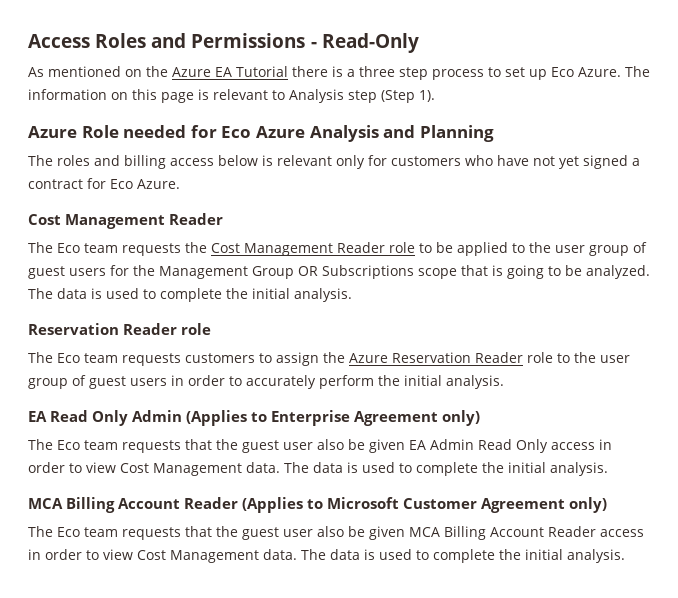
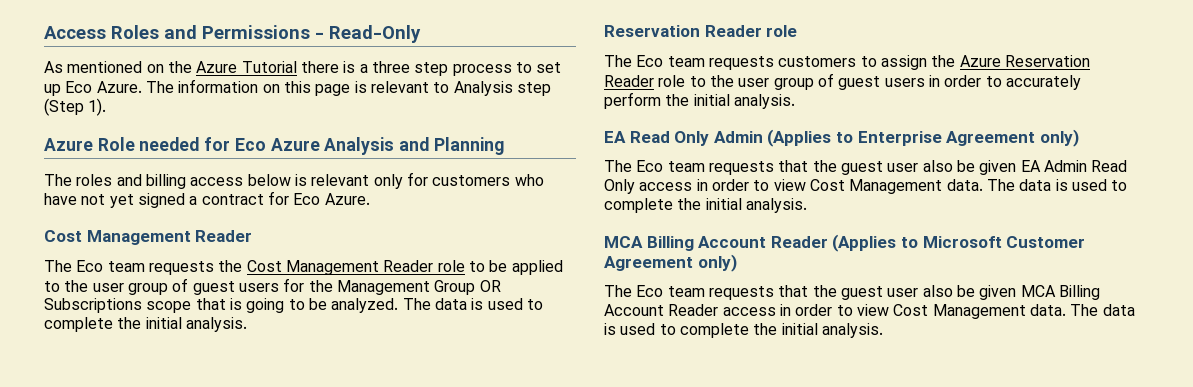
[215,67,232,77] EA -> (238, 67) none

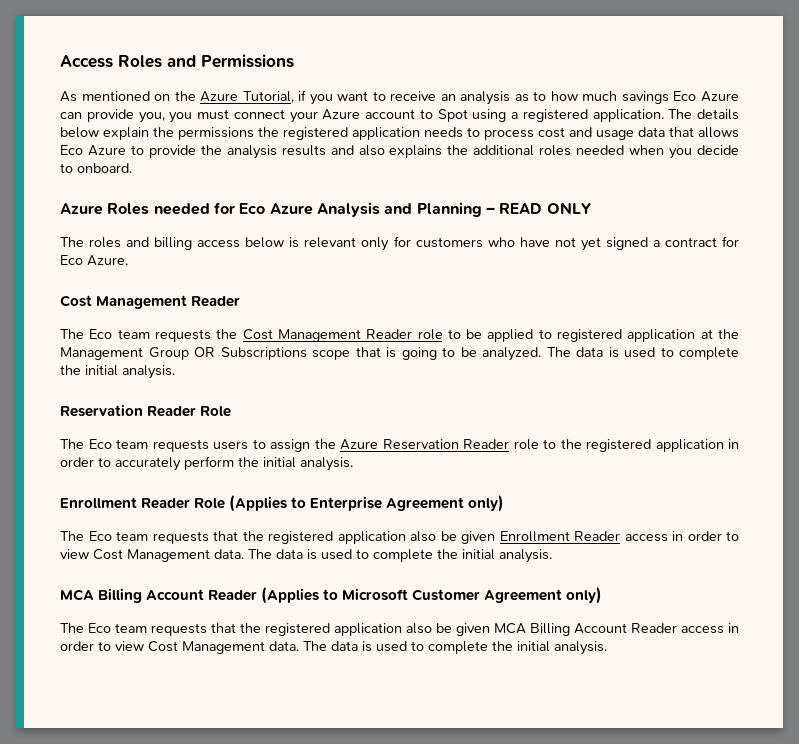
[315,25,421,43] - Read-Only -> (294, 61) none
[241,61,562,76] [44,79,551,96] [44,98,107,116] [44,137,135,151] Tutorial there is a three step process to set up Eco Azure. The information on this page is relevant to Analysis step (Step 1). // Azure Role -> [242,90,739,105] [60,109,739,123] [60,127,739,140] [60,145,739,159] [60,163,132,173] [60,203,150,215] Tutorial, if you want to receive an analysis as to how much savings Eco Azure can provide you, you must connect your Azure account to Spot using a registered application. The details below explain the permissions the registered application needs to process cost and usage data that allows Eco Azure to provide the analysis results and also explains the additional roles needed when you decide to onboard. // Azure Roles
(504, 146) none -> [485,202,591,214] – READ ONLY
[64,278,305,295] the user group of guest users for -> [557,329,713,342] registered application at
[766,25,798,37] [604,55,857,70] role // The Eco team requests customers -> [200,406,232,417] [60,439,248,452] Role // The Eco team requests users
[738,73,925,90] user group of guest users -> [586,439,724,452] registered application
[604,131,763,146] EA Read Only Admin -> [60,497,226,509] Enrollment Reader Role
[840,160,1128,175] [604,179,635,194] guest user also be given EA Admin Read Only -> [268,531,620,544] registered application also be given Enrollment Reader
[840,286,919,300] guest user -> [265,623,402,636] registered application

